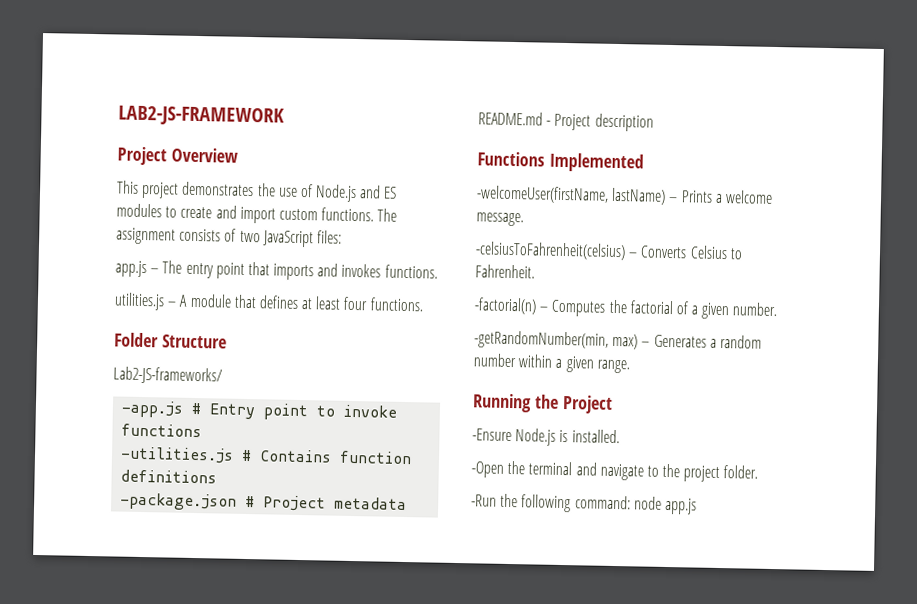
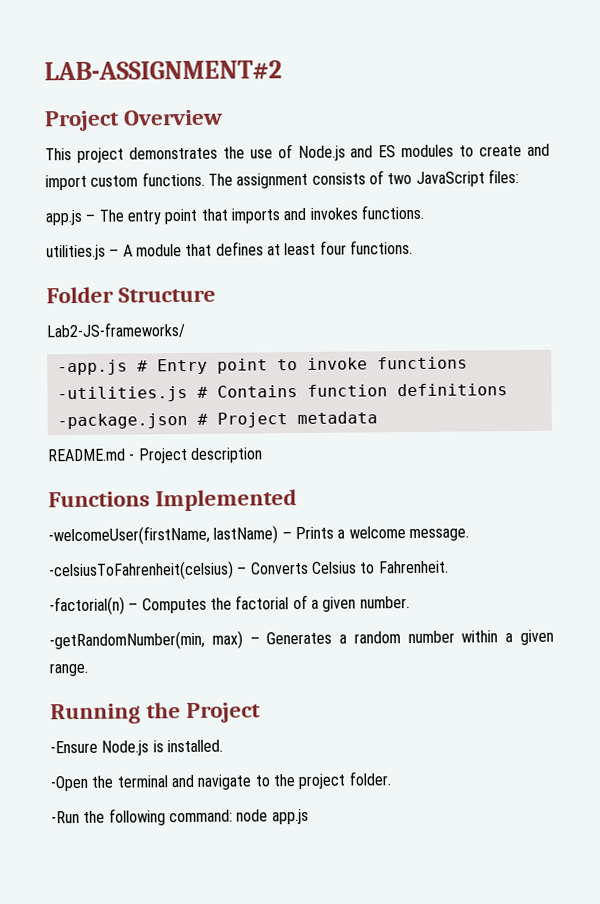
[118,105,285,127] LAB2-JS-FRAMEWORK -> [44,60,282,82] LAB-ASSIGNMENT#2

